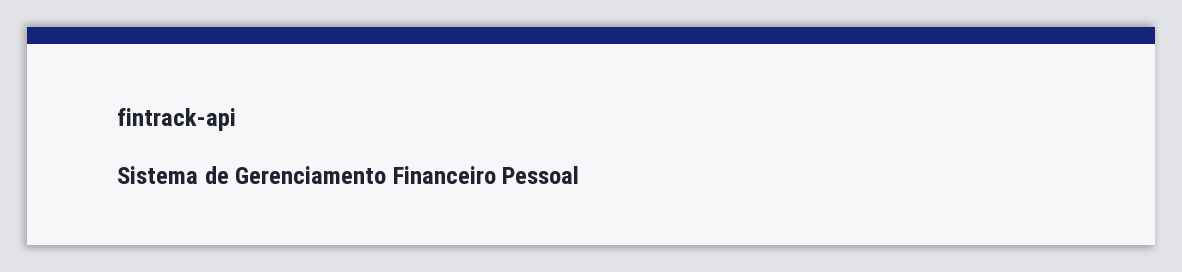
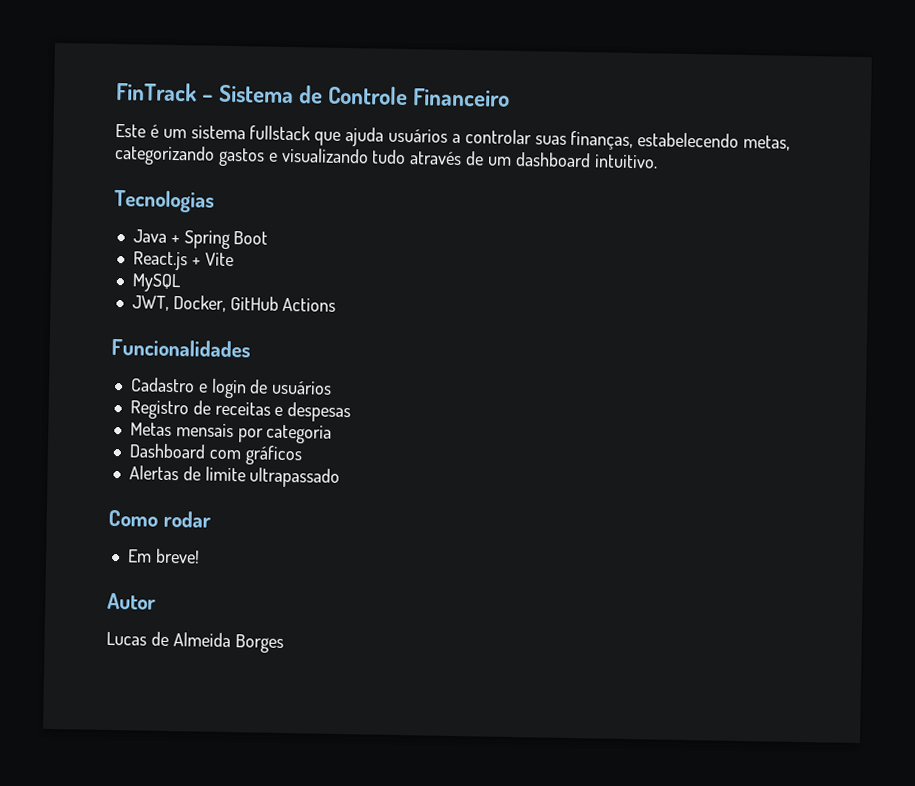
[117,108,236,131] fintrack-api // -> [116,81,215,102] FinTrack –
[235,166,387,184] Gerenciamento -> [328,85,409,106] Controle
[502,166,580,184] Pessoal -> [115,123,791,151] [114,144,658,169] [114,189,215,213] [132,229,269,249] [132,251,234,271] [131,273,182,293] [131,295,337,312] [111,338,251,358] [129,377,333,399] [129,400,352,423] [129,422,333,444] [128,443,303,466] [128,465,341,488] [108,509,211,528] [126,548,200,564] [107,592,156,610] [106,631,284,654] // Este é um sistema fullstack que ajuda usuários a controlar suas finanças, estabelecendo metas, categorizando gastos e visualizando tudo através de um dashboard intuitivo. // Tecnologias // Java + Spring Boot // React.js + Vite // MySQL // JWT, Docker, GitHub Actions // Funcionalidades // Cadastro e login de usuários // Registro de receitas e despesas // Metas mensais por categoria // Dashboard com gráficos // Alertas de limite ultrapassado // Como rodar // Em breve! // Autor // Lucas de Almeida Borges

